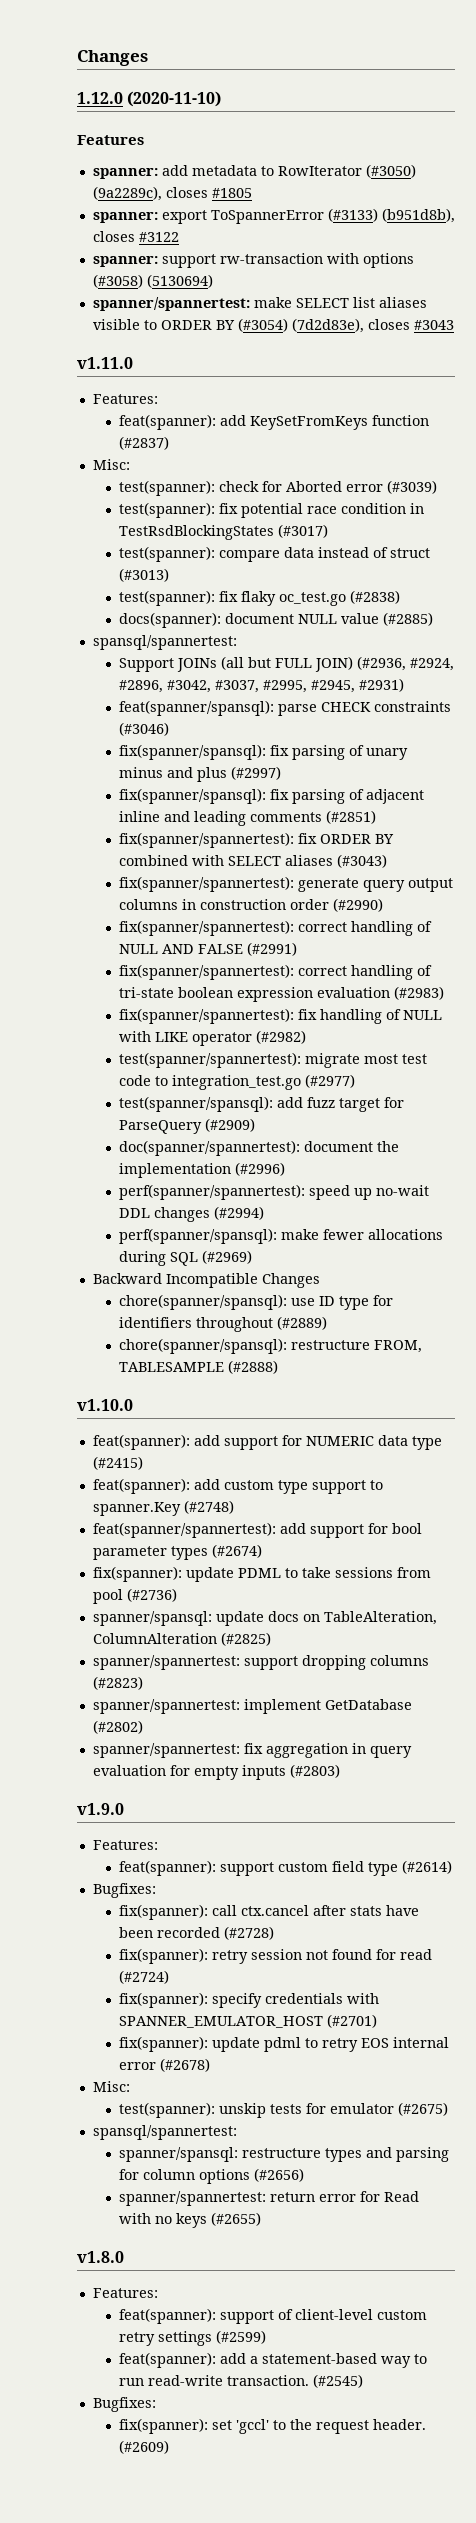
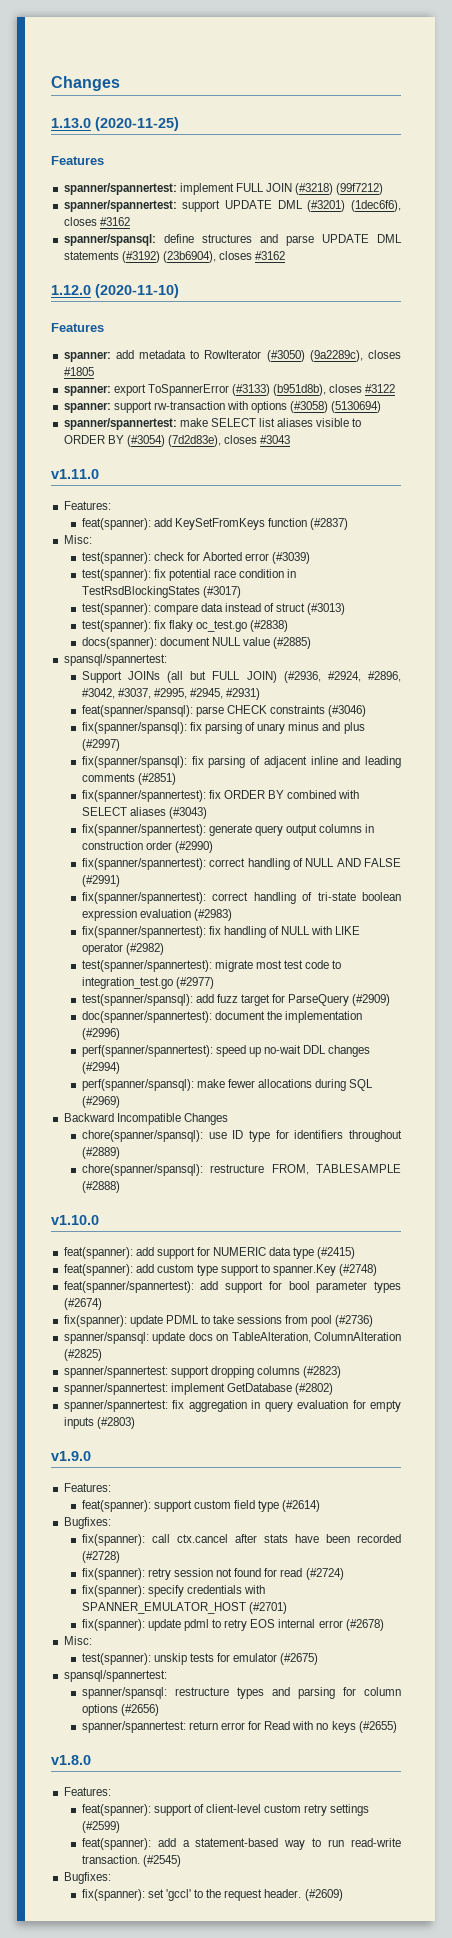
[77,50,148,66] Changes -> [51,76,120,91] [51,117,179,131] [51,156,104,165] [63,183,384,195] [63,200,401,212] [63,217,130,226] [63,234,402,246] [63,251,286,263] Changes // 1.13.0 (2020-11-25) // Features // spanner/spannertest: implement FULL JOIN (#3218) (99f7212) // spanner/spannertest: support UPDATE DML (#3201) (1dec6f6), closes #3162 // spanner/spansql: define structures and parse UPDATE DML statements (#3192) (23b6904), closes #3162

